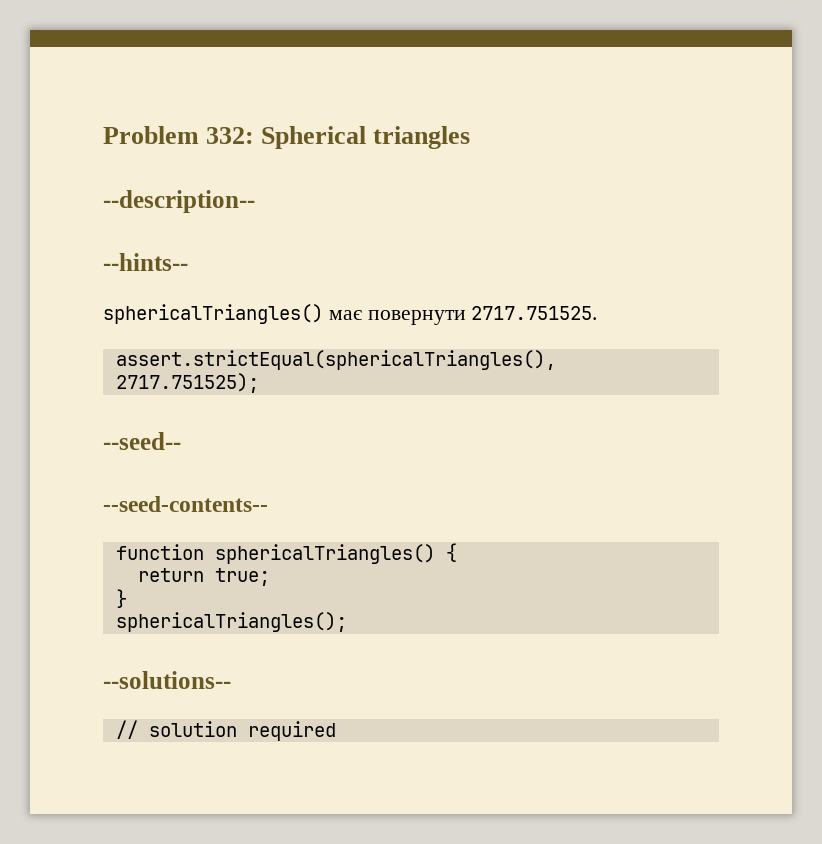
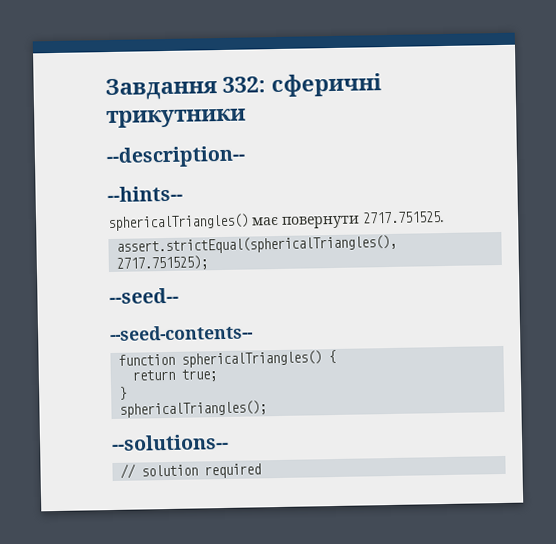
[103,126,471,149] Problem 332: Spherical triangles -> [105,72,382,101] [106,108,246,129] Завдання 332: сферичні трикутники

